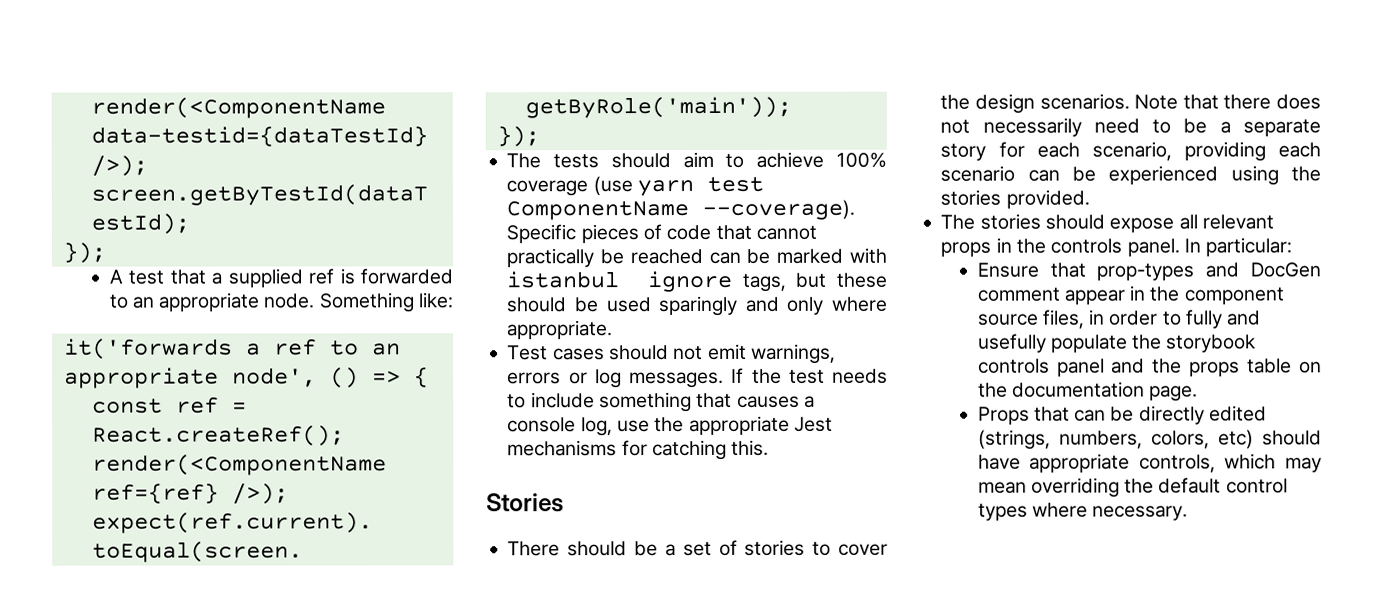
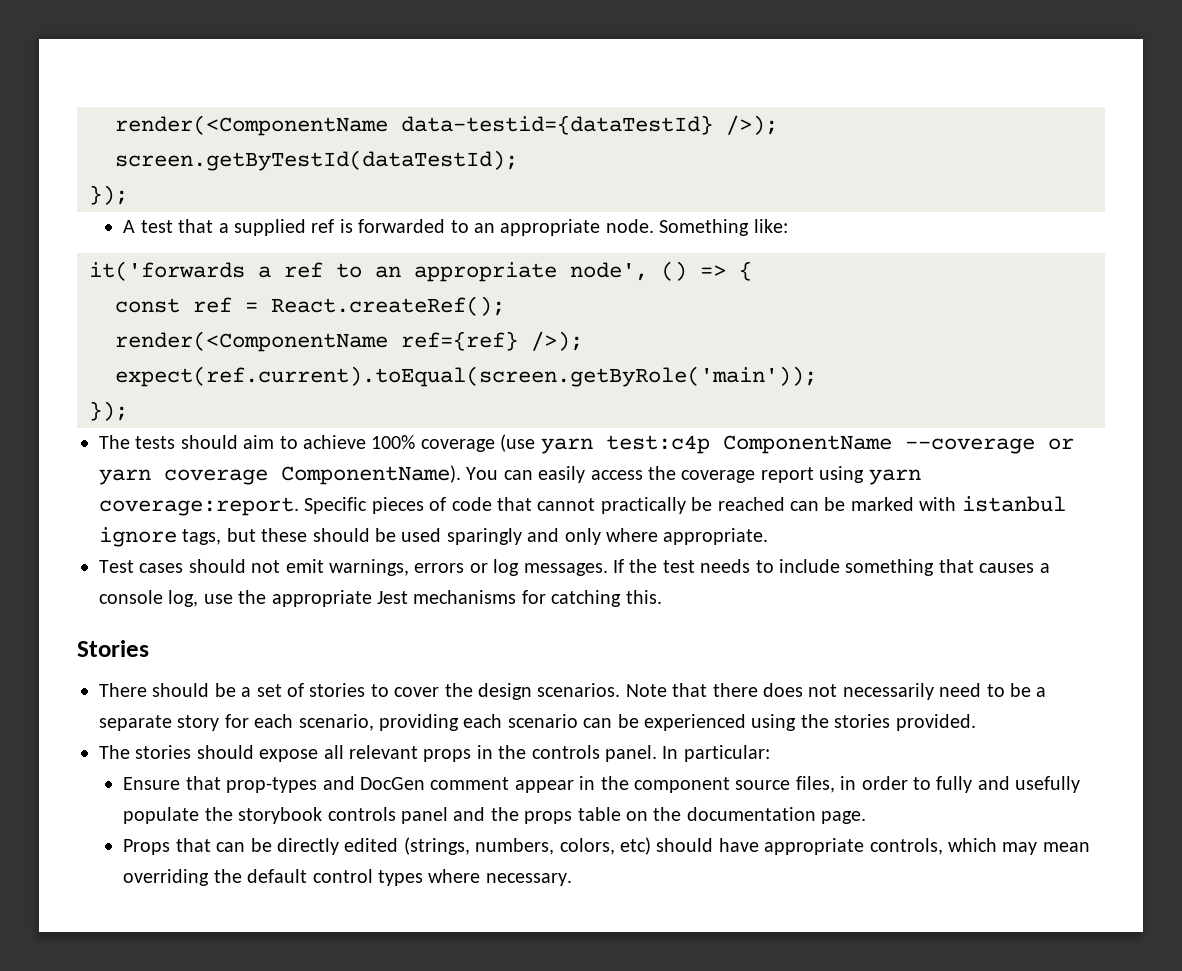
[706,176,764,192] [506,199,856,221] test ComponentName --coverage). -> [605,435,1074,454] [99,465,921,485] [99,497,299,516] test:c4p ComponentName --coverage or yarn coverage ComponentName). You can easily access the coverage report using yarn coverage:report.

